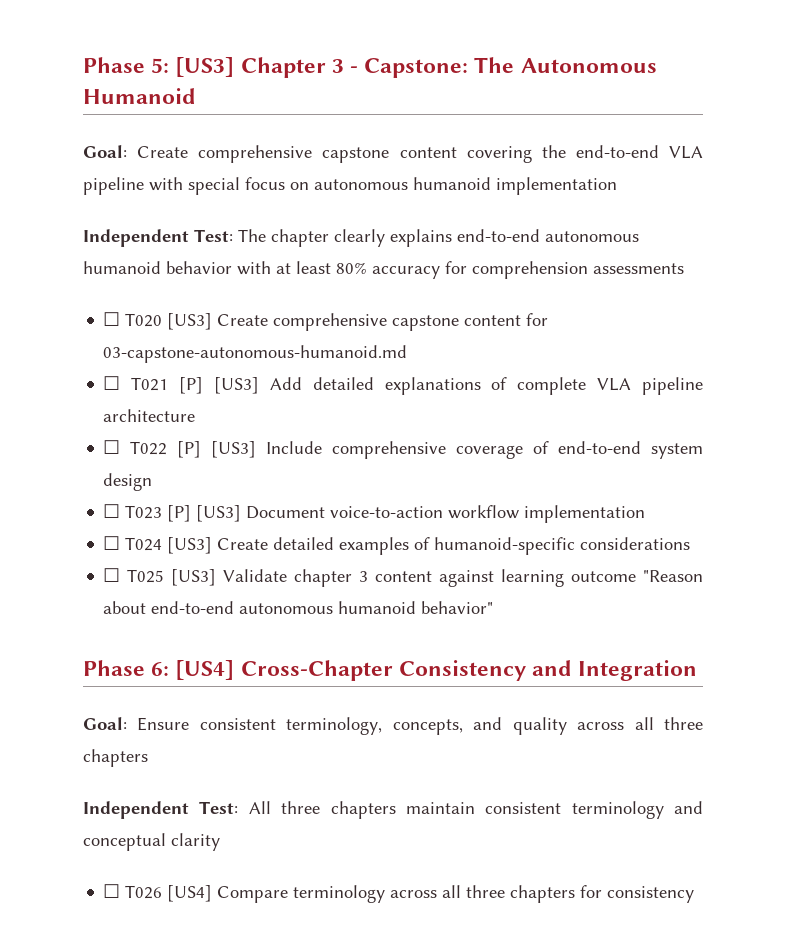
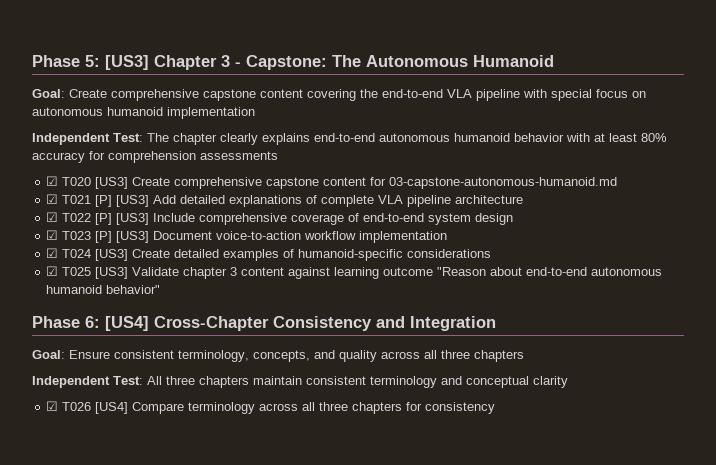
[103,312,121,326] ☐ -> [46,176,59,186] ☑
[103,376,121,390] ☐ -> [46,194,59,204] ☑
[103,440,121,454] ☐ -> [46,212,59,222] ☑
[103,504,121,518] ☐ -> [46,230,59,240] ☑
[103,536,121,550] ☐ -> [46,248,59,258] ☑
[103,568,121,582] ☐ -> [46,266,59,276] ☑
[103,884,121,898] ☐ -> [46,401,59,411] ☑

